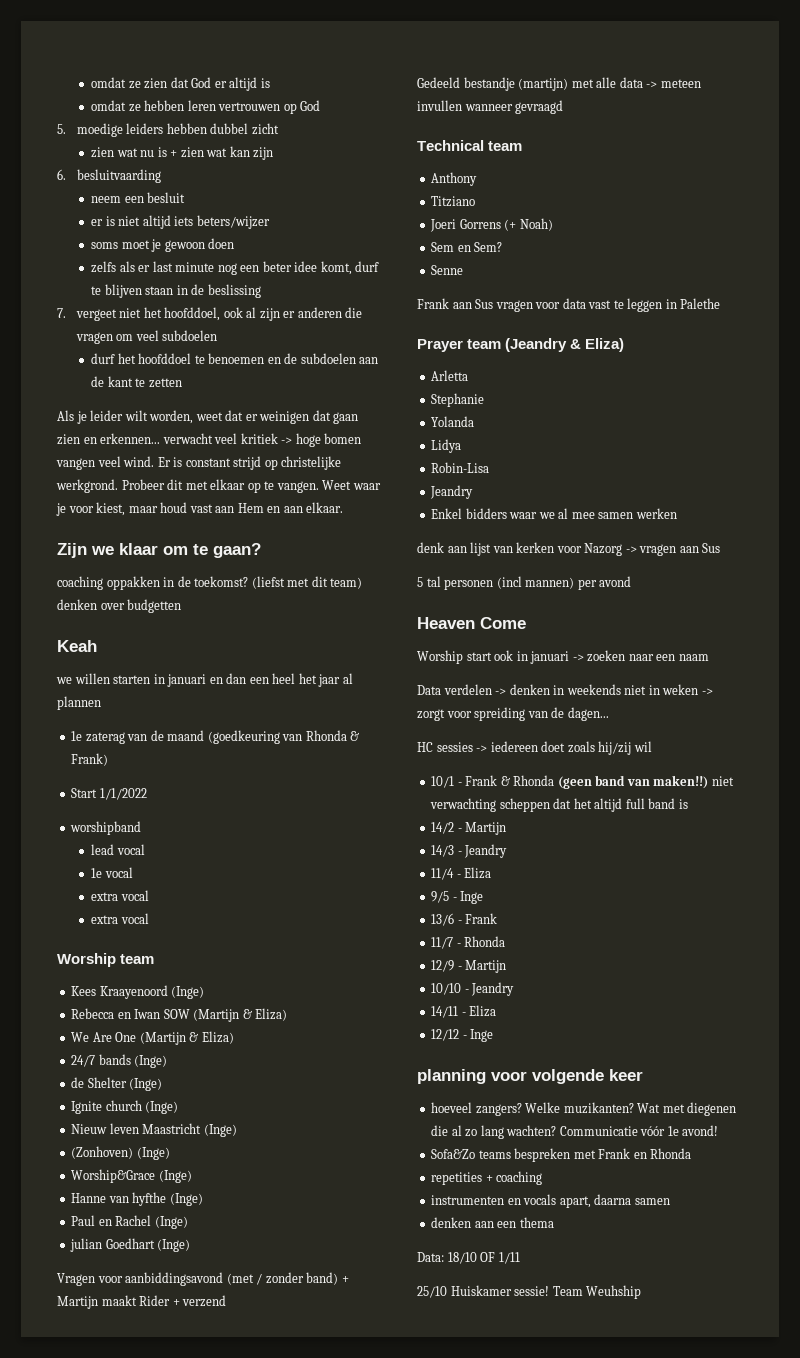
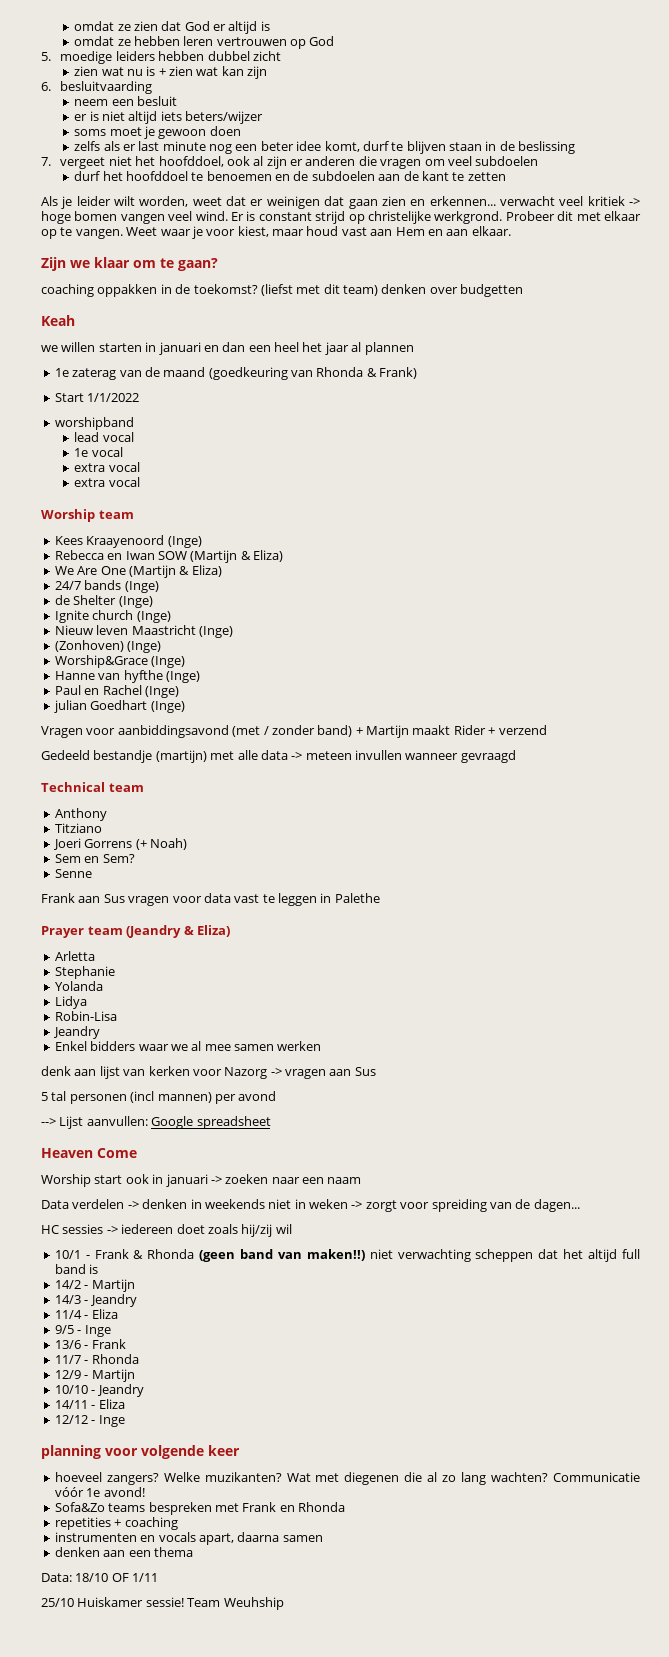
(632, 581) none -> [41,1116,271,1129] // --> Lijst aanvullen: Google spreadsheet

